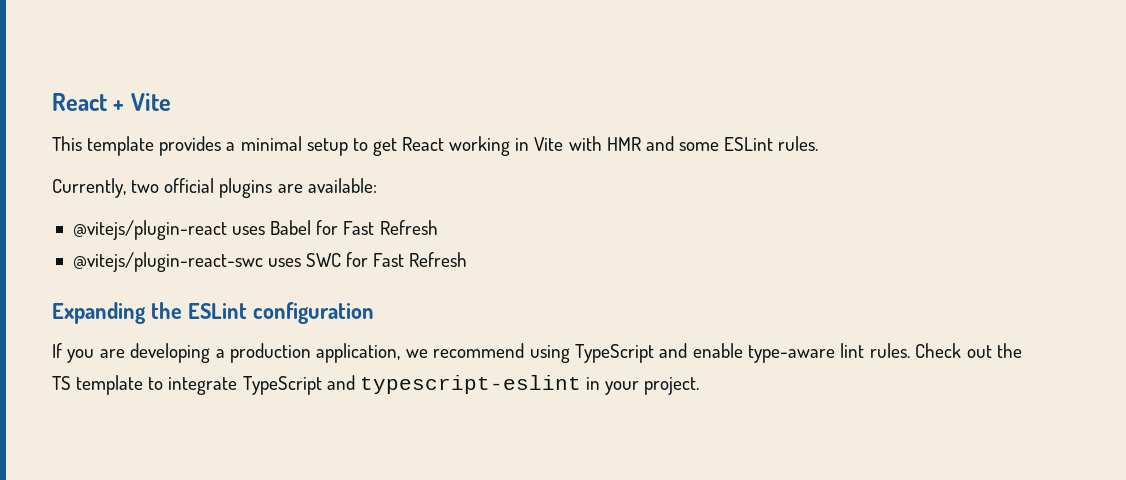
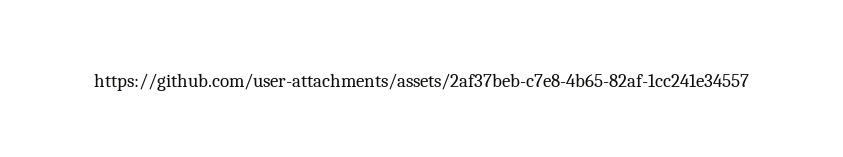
[52,93,171,111] [52,136,819,156] [52,178,377,198] [72,220,438,240] [72,252,468,272] [52,302,374,324] [52,343,1023,363] [52,375,700,395] React + Vite // This template provides a minimal setup to get React working in Vite with HMR and some ESLint rules. // Currently, two official plugins are available: // @vitejs/plugin-react uses Babel for Fast Refresh // @vitejs/plugin-react-swc uses SWC for Fast Refresh // Expanding the ESLint configuration // If you are developing a production application, we recommend using TypeScript and enable type-aware lint rules. Check out the TS template to integrate TypeScript and typescript-eslint in your project. -> [94,73,749,91] https://github.com/user-attachments/assets/2af37beb-c7e8-4b65-82af-1cc241e34557

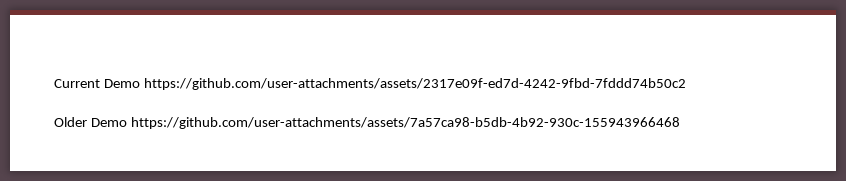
[94,73,749,91] https://github.com/user-attachments/assets/2af37beb-c7e8-4b65-82af-1cc241e34557 -> [54,78,686,90] [54,117,680,129] Current Demo https://github.com/user-attachments/assets/2317e09f-ed7d-4242-9fbd-7fddd74b50c2 // Older Demo https://github.com/user-attachments/assets/7a57ca98-b5db-4b92-930c-155943966468

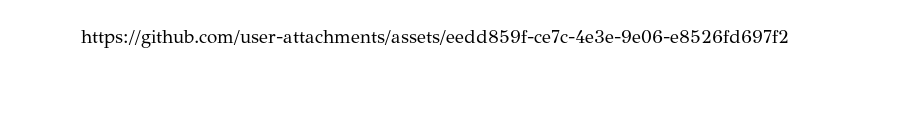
[54,78,686,90] [54,117,680,129] Current Demo https://github.com/user-attachments/assets/2317e09f-ed7d-4242-9fbd-7fddd74b50c2 // Older Demo https://github.com/user-attachments/assets/7a57ca98-b5db-4b92-930c-155943966468 -> [81,30,789,48] https://github.com/user-attachments/assets/eedd859f-ce7c-4e3e-9e06-e8526fd697f2

